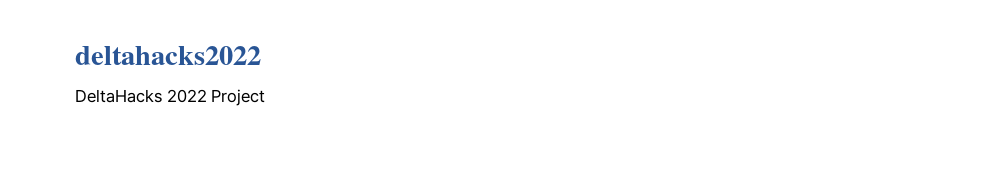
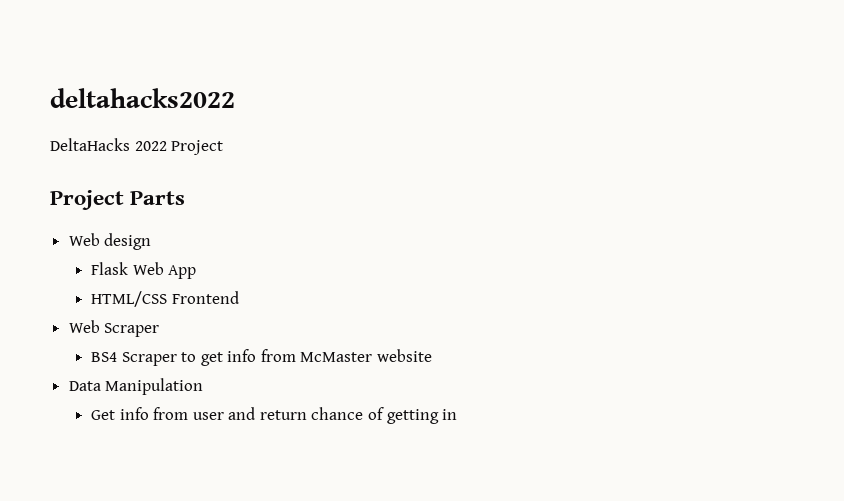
(266, 97) none -> [50,190,186,210] [68,233,152,250] [90,262,197,279] [90,291,239,307] [68,320,160,337] [90,349,433,366] [68,378,204,395] [90,407,458,424] // Project Parts // Web design // Flask Web App // HTML/CSS Frontend // Web Scraper // BS4 Scraper to get info from McMaster website // Data Manipulation // Get info from user and return chance of getting in

